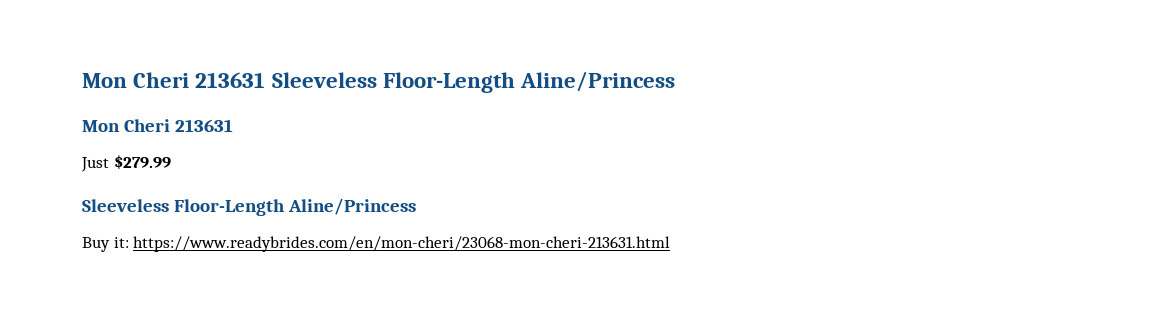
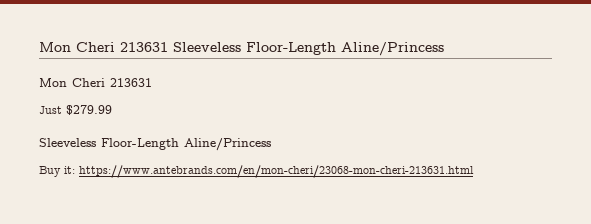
[133,236,671,252] https://www.readybrides.com/en/mon-cheri/23068-mon-cheri-213631.html -> [79,165,474,178] https://www.antebrands.com/en/mon-cheri/23068-mon-cheri-213631.html

